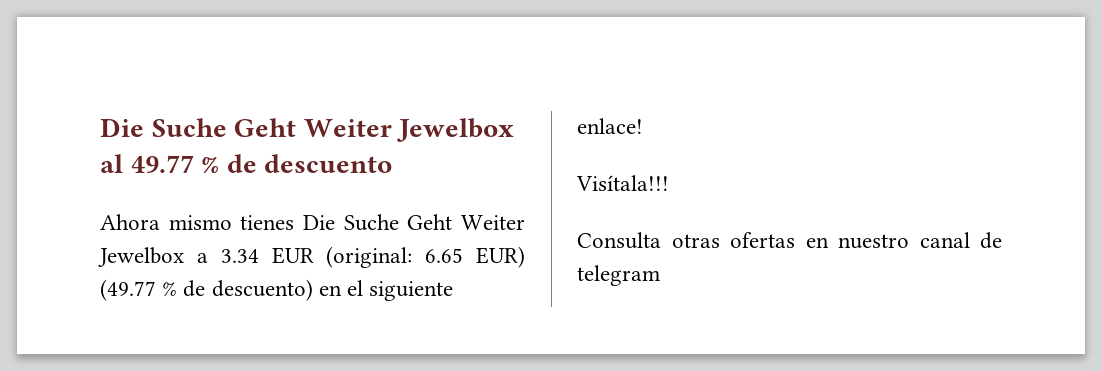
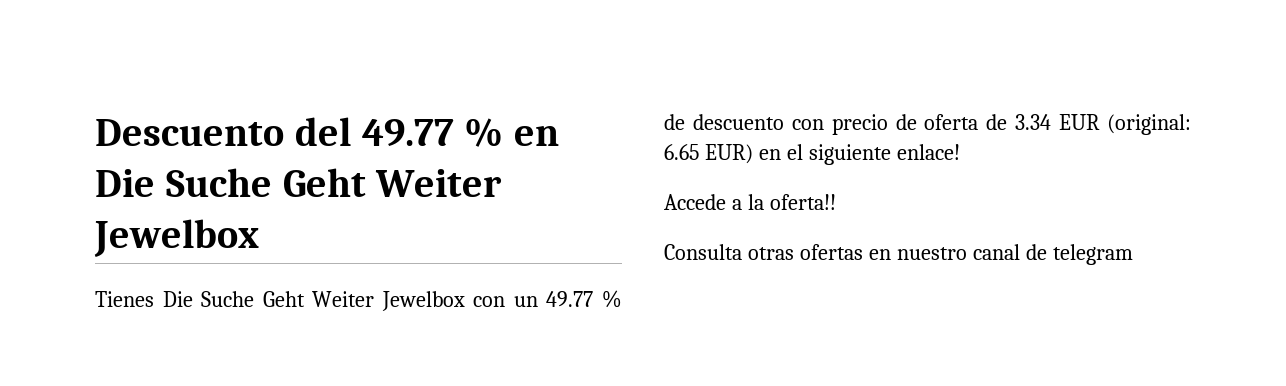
[100,118,515,142] [100,154,393,174] [100,214,525,231] [98,247,208,267] Die Suche Geht Weiter Jewelbox al 49.77 % de descuento // Ahora mismo tienes Die Suche Geht Weiter Jewelbox a -> [95,117,560,147] [95,168,503,197] [94,219,259,257] [95,290,622,311] [664,114,1008,135] Descuento del 49.77 % en Die Suche Geht Weiter Jewelbox // Tienes Die Suche Geht Weiter Jewelbox con un 49.77 % de descuento con precio de oferta de
[100,279,313,301] (49.77 % de descuento) -> (753, 154) none
[576,175,669,191] Visítala!!! -> [664,194,836,210] Accede a la oferta!!

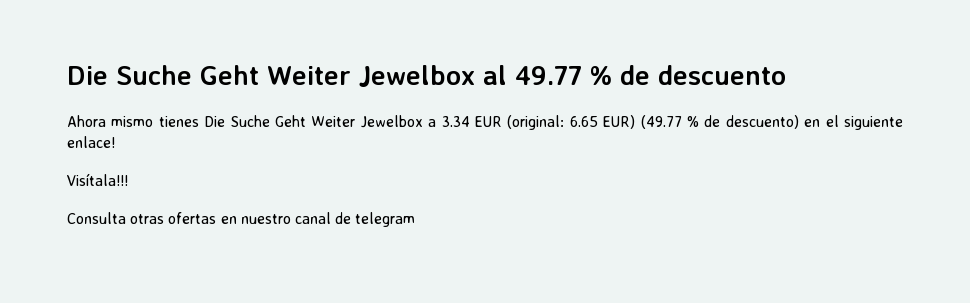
[95,117,560,147] [95,168,503,197] [94,219,259,257] [95,290,622,311] [664,114,1008,135] Descuento del 49.77 % en Die Suche Geht Weiter Jewelbox // Tienes Die Suche Geht Weiter Jewelbox con un 49.77 % de descuento con precio de oferta de -> [67,65,786,87] [67,115,437,128] Die Suche Geht Weiter Jewelbox al 49.77 % de descuento // Ahora mismo tienes Die Suche Geht Weiter Jewelbox a
(753, 154) none -> [640,115,799,129] (49.77 % de descuento)
[664,194,836,210] Accede a la oferta!! -> [67,173,128,186] Visítala!!!

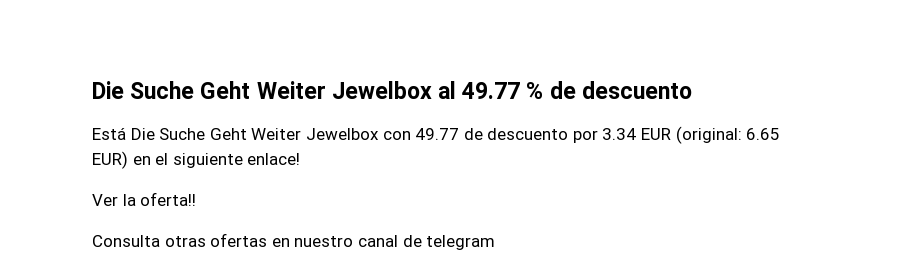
[67,115,437,128] Ahora mismo tienes Die Suche Geht Weiter Jewelbox a -> [92,127,598,143] Está Die Suche Geht Weiter Jewelbox con 49.77 de descuento por
[640,115,799,129] (49.77 % de descuento) -> (128, 160) none
[67,173,128,186] Visítala!!! -> [92,192,197,206] Ver la oferta!!

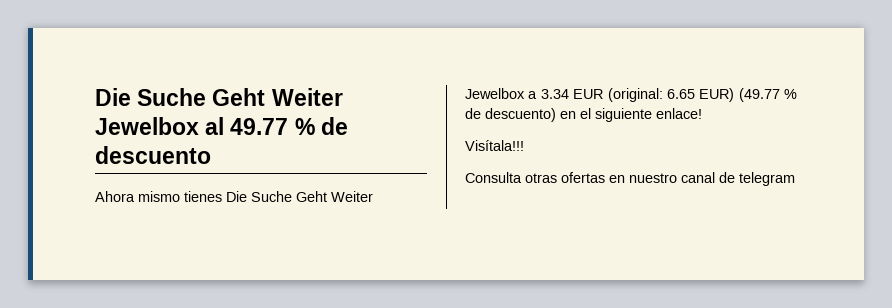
[92,127,598,143] Está Die Suche Geht Weiter Jewelbox con 49.77 de descuento por -> [95,191,373,202] [465,88,538,99] Ahora mismo tienes Die Suche Geht Weiter Jewelbox a
(128, 160) none -> [738,88,797,102] [465,108,556,122] (49.77 % de descuento)
[92,192,197,206] Ver la oferta!! -> [465,140,524,151] Visítala!!!

